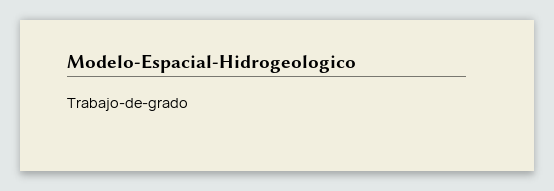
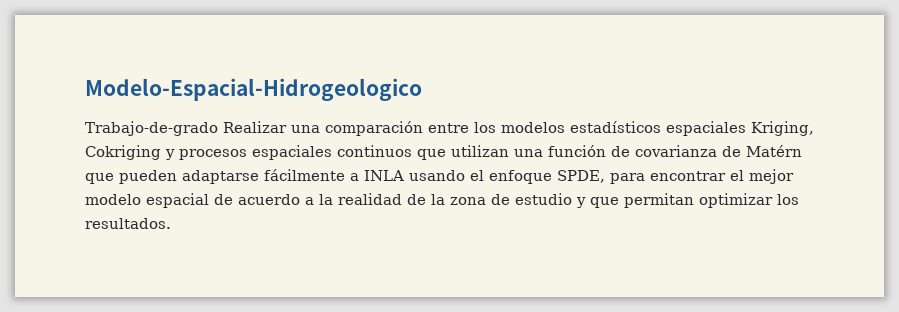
(188, 104) none -> [223,121,814,136] [85,145,802,160] [85,169,794,184] [85,193,799,208] [85,218,171,229] Realizar una comparación entre los modelos estadísticos espaciales Kriging, Cokriging y procesos espaciales continuos que utilizan una función de covarianza de Matérn que pueden adaptarse fácilmente a INLA usando el enfoque SPDE, para encontrar el mejor modelo espacial de acuerdo a la realidad de la zona de estudio y que permitan optimizar los resultados.

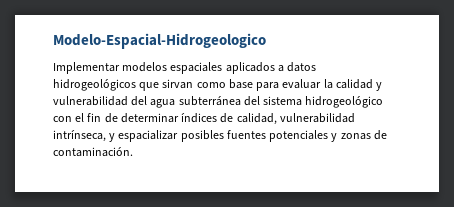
[85,121,814,136] [85,145,802,160] [85,169,794,184] [85,193,799,208] [85,218,171,229] Trabajo-de-grado Realizar una comparación entre los modelos estadísticos espaciales Kriging, Cokriging y procesos espaciales continuos que utilizan una función de covarianza de Matérn que pueden adaptarse fácilmente a INLA usando el enfoque SPDE, para encontrar el mejor modelo espacial de acuerdo a la realidad de la zona de estudio y que permitan optimizar los resultados. -> [53,62,317,74] [53,79,383,91] [53,96,384,108] [53,113,355,125] [53,130,387,142] [53,147,133,157] Implementar modelos espaciales aplicados a datos hidrogeológicos que sirvan como base para evaluar la calidad y vulnerabilidad del agua subterránea del sistema hidrogeológico con el fin de determinar índices de calidad, vulnerabilidad intrínseca, y espacializar posibles fuentes potenciales y zonas de contaminación.

